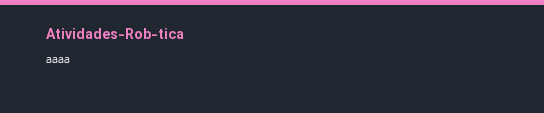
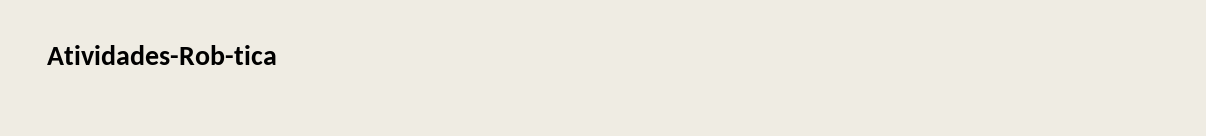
[46,56,70,64] // aaaa -> (277, 55) none

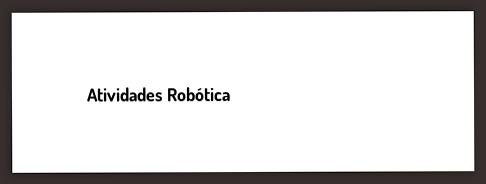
[47,45,277,65] Atividades-Rob-tica -> [86,87,231,102] Atividades Robótica

